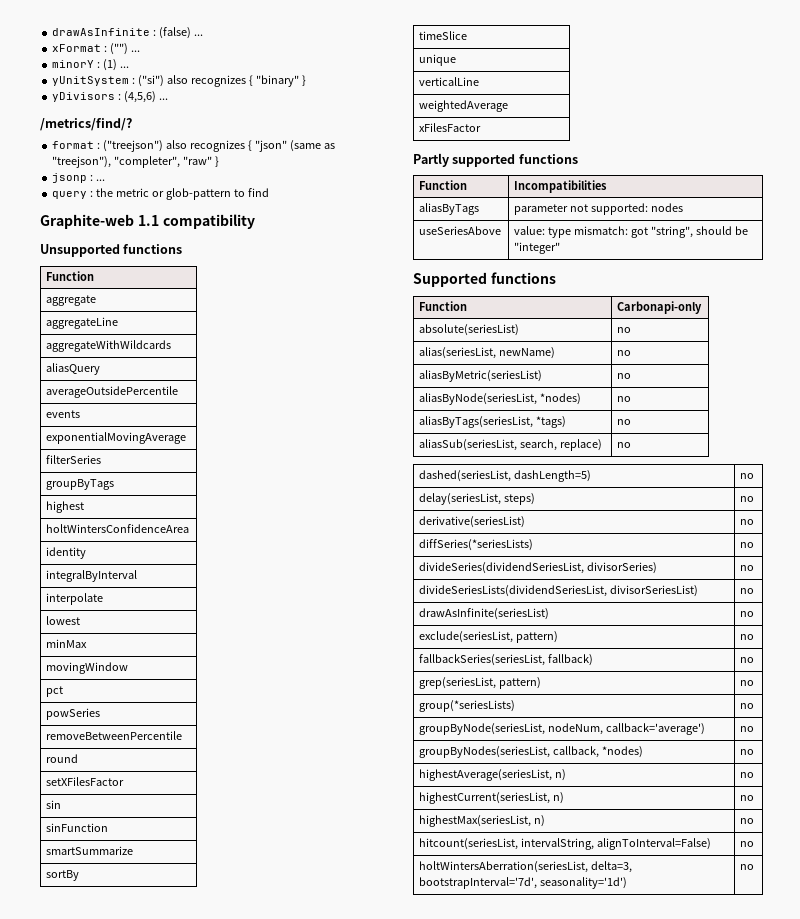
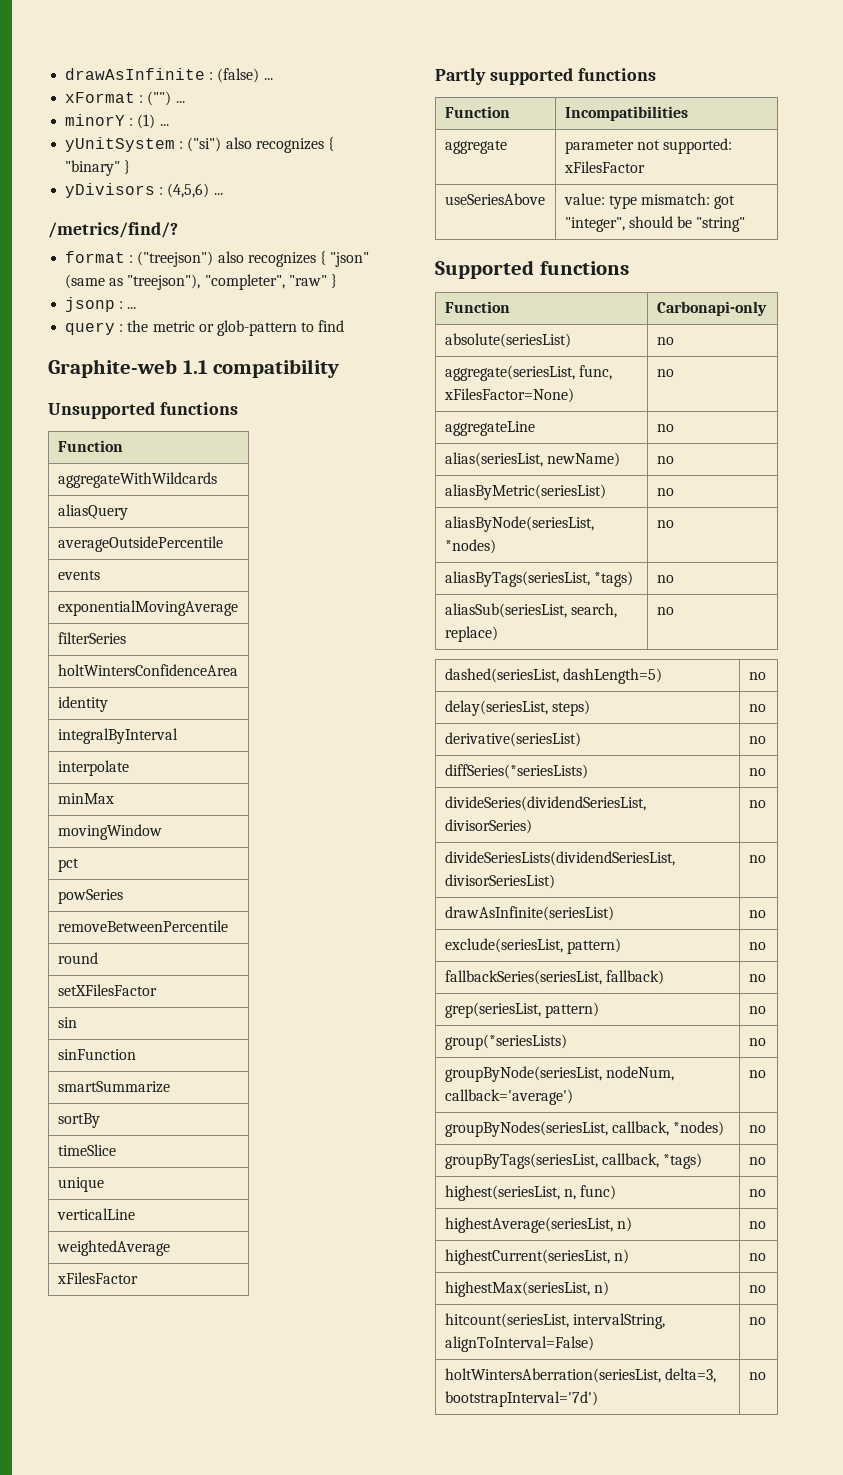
[46,295,97,306] [46,317,119,329] // aggregate // aggregateLine -> (123, 446) none
[46,479,115,490] [46,501,85,513] // groupByTags // highest -> (126, 638) none
[46,616,81,625] // lowest -> (129, 768) none
[419,203,480,215] aliasByTags -> [444,140,507,154] aggregate
[651,203,684,212] nodes -> [563,161,645,173] xFilesFactor
[651,226,694,238] "string", -> [564,217,625,232] "integer",
[514,242,561,254] "integer" -> [696,217,746,232] "string"
(632, 330) none -> [444,365,612,381] [443,388,574,403] [656,369,674,377] [444,421,535,436] [656,424,674,432] // aggregate(seriesList, func, xFilesFactor=None) | no // aggregateLine | no
(755, 752) none -> [444,1153,703,1169] [748,1157,766,1165] [444,1185,617,1201] [748,1189,766,1197] // groupByTags(seriesList, callback, *tags) | no // highest(seriesList, n, func) | no
[419,877,628,889] bootstrapInterval='7d', seasonality='1d') -> [444,1391,598,1407] bootstrapInterval='7d')

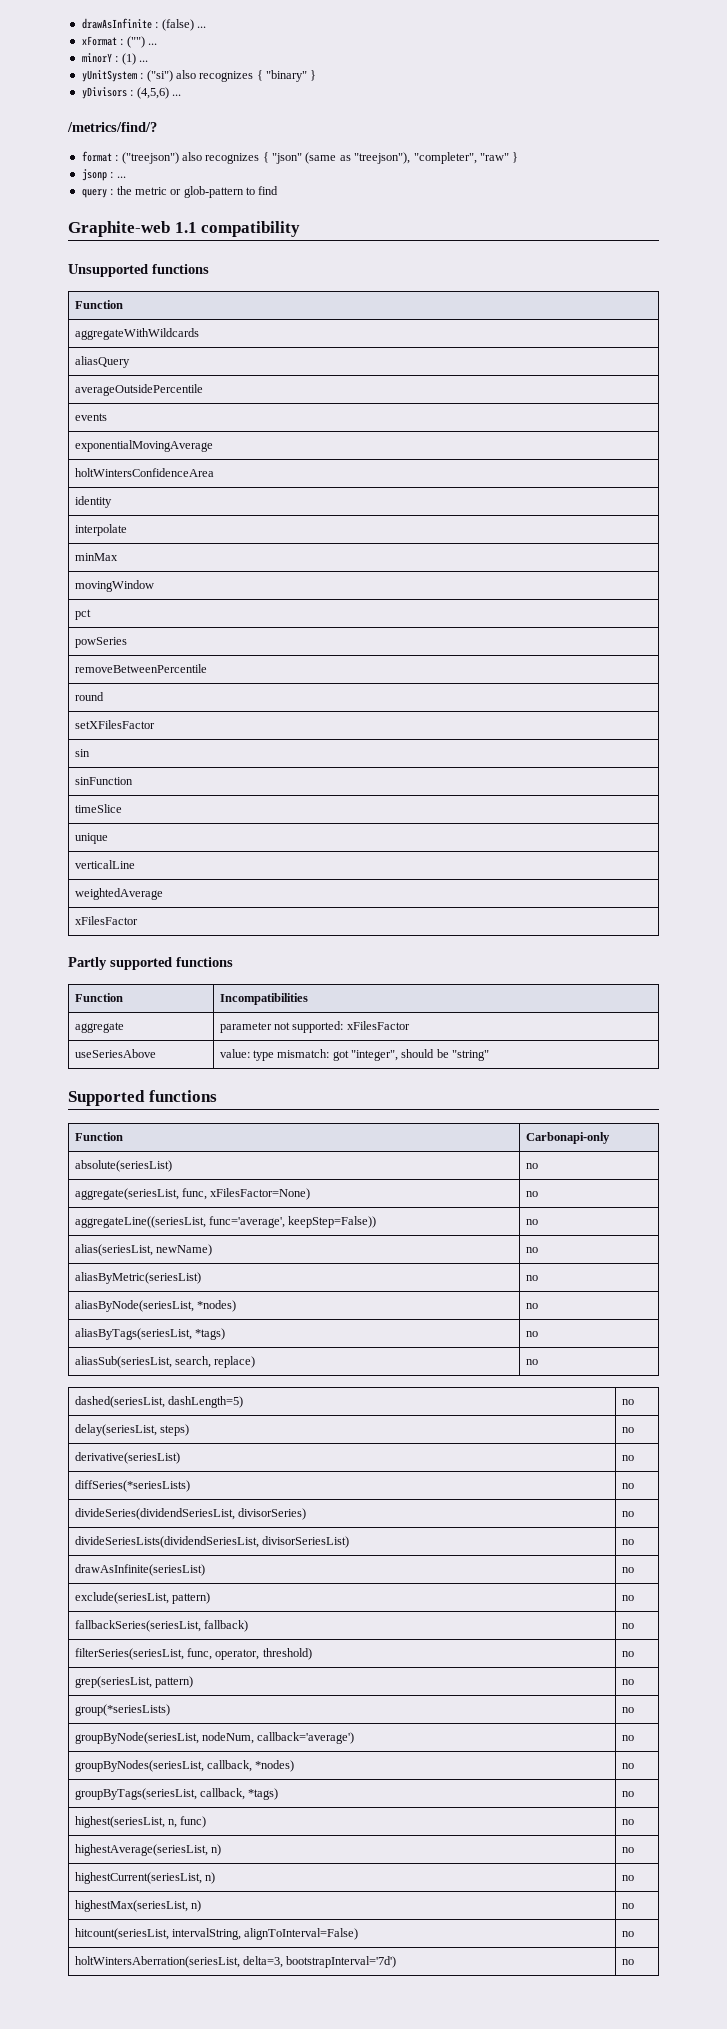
[57,632,126,644] // filterSeries -> (213, 446) none
[57,728,178,744] // integralByInterval -> (112, 502) none
[57,1081,170,1093] [57,1113,100,1128] // smartSummarize // sortBy -> (133, 781) none
[444,421,535,436] aggregateLine -> [74,1216,377,1228] aggregateLine((seriesList, func='average', keepStep=False))
(766, 978) none -> [74,1648,312,1660] [621,1651,634,1657] // filterSeries(seriesList, func, operator, threshold) | no

